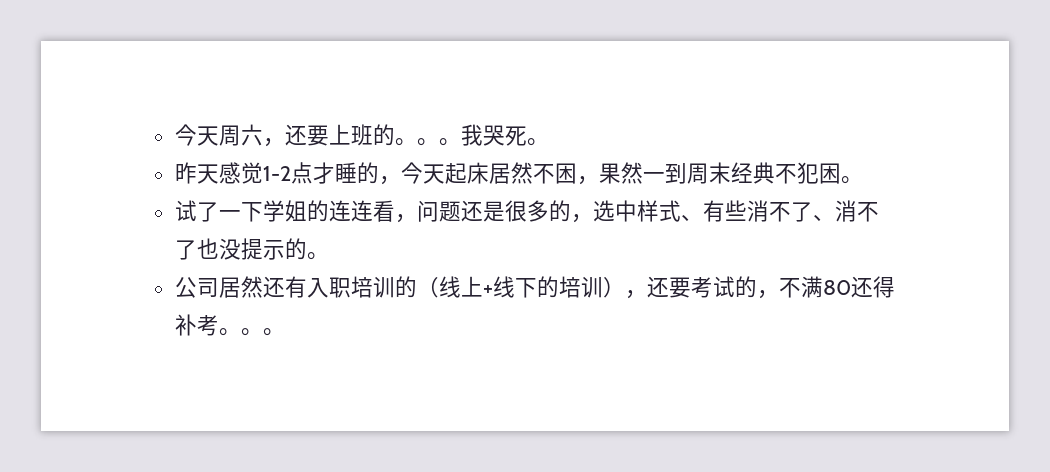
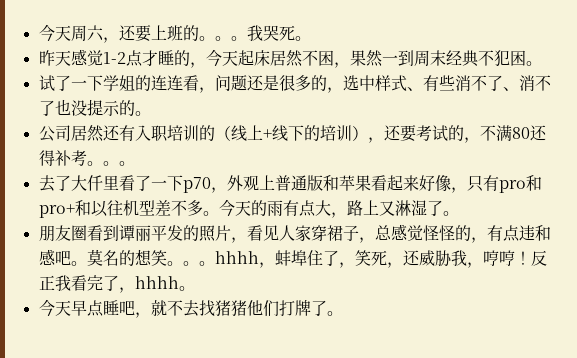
(285, 332) none -> [38,175,542,193] [38,199,459,218] [38,224,551,243] [38,249,547,268] [38,275,195,293] [38,299,343,318] // 去了大仟里看了一下p70，外观上普通版和苹果看起来好像，只有pro和pro+和以往机型差不多。今天的雨有点大，路上又淋湿了。 // 朋友圈看到谭丽平发的照片，看见人家穿裙子，总感觉怪怪的，有点违和感吧。莫名的想笑。。。hhhh，蚌埠住了，笑死，还威胁我，哼哼！反正我看完了，hhhh。 // 今天早点睡吧，就不去找猪猪他们打牌了。

